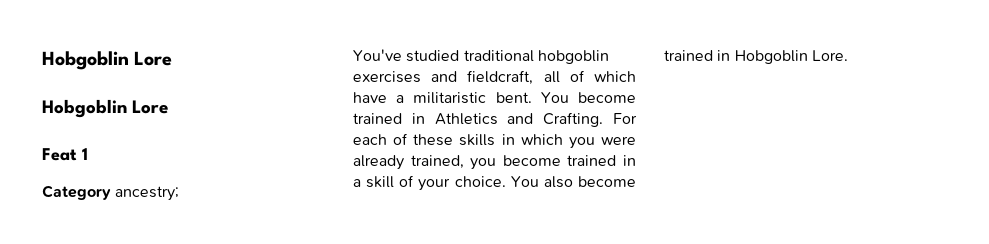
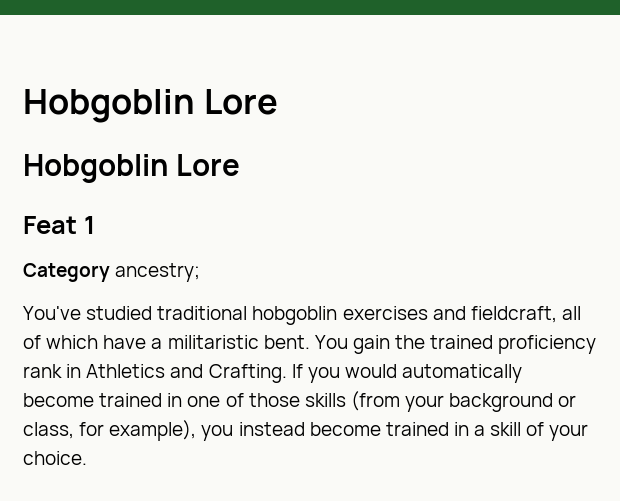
[578,92,636,103] [353,112,637,127] [353,133,636,149] [353,155,497,170] become trained in Athletics and Crafting. For each of these skills in which you were already trained, you -> [352,335,597,354] [23,364,523,383] [23,391,577,412] [23,420,305,441] gain the trained proficiency rank in Athletics and Crafting. If you would automatically become trained in one of those skills (from your background or class, for example), you instead
[510,176,636,188] [664,50,848,64] You also become trained in Hobgoblin Lore. -> (87, 458) none

